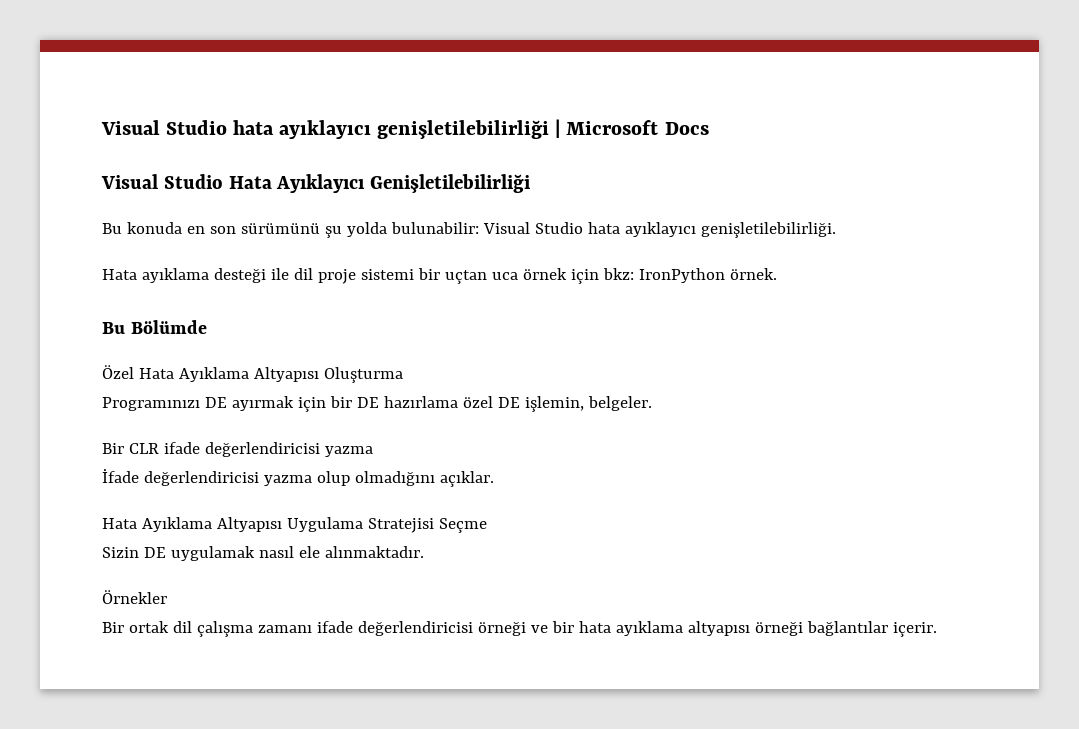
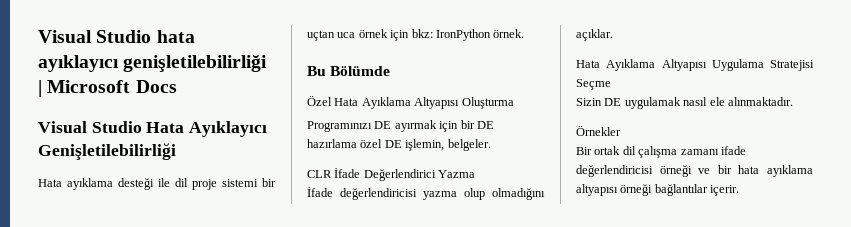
[102,222,836,238] // Bu konuda en son sürümünü şu yolda bulunabilir: Visual Studio hata ayıklayıcı genişletilebilirliği. -> (176, 151) none
[102,442,373,457] Bir CLR ifade değerlendiricisi yazma -> [307,168,476,181] CLR İfade Değerlendirici Yazma

